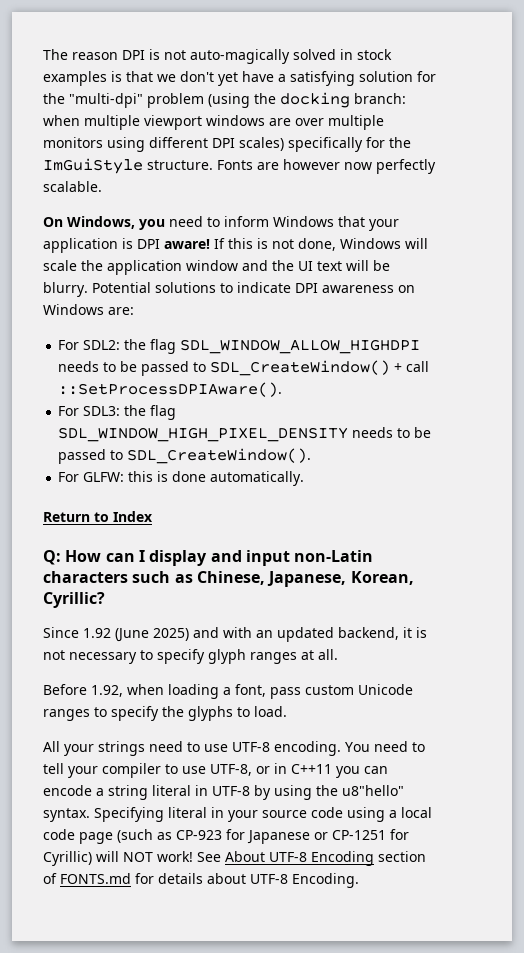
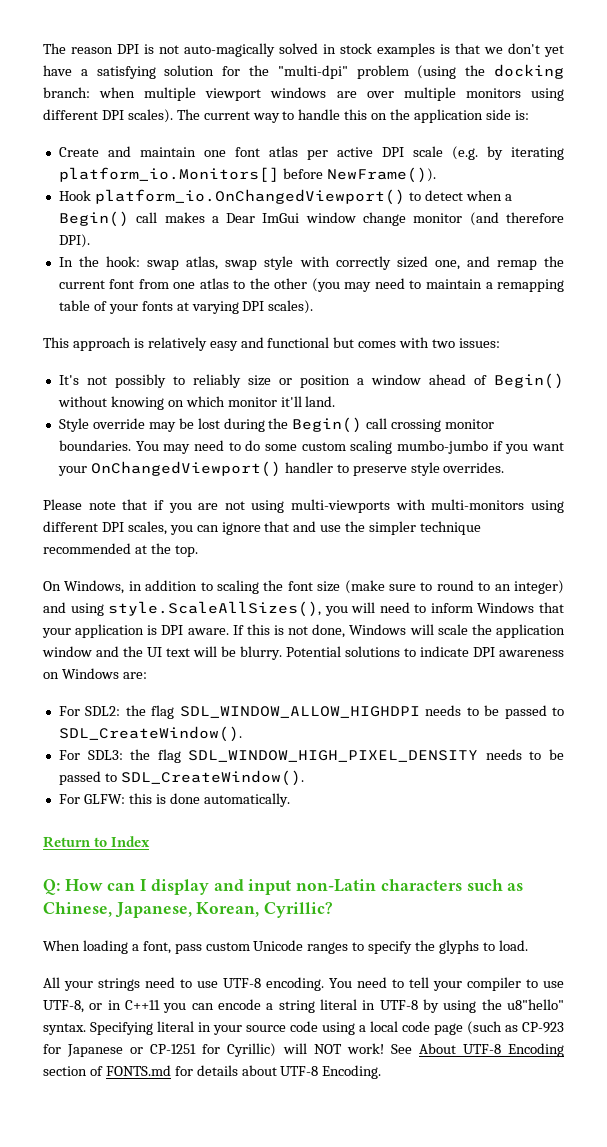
[239,137,411,152] [43,158,436,174] [43,181,102,192] [43,216,165,230] scales) specifically for the ImGuiStyle structure. Fonts are however now perfectly scalable. // On Windows, you -> [127,109,529,123] [58,146,564,160] [58,167,436,183] [58,189,512,205] [58,211,564,227] [58,234,90,248] [58,256,565,270] [58,278,564,292] [58,300,314,314] [43,337,501,351] [58,373,564,389] [57,396,336,410] [58,417,495,433] [58,440,564,454] [57,461,505,477] [43,499,564,513] [43,521,482,535] [43,543,198,557] [43,580,564,594] [43,601,376,617] scales). The current way to handle this on the application side is: // Create and maintain one font atlas per active DPI scale (e.g. by iterating platform_io.Monitors[] before NewFrame()). // Hook platform_io.OnChangedViewport() to detect when a Begin() call makes a Dear ImGui window change monitor (and therefore DPI). // In the hook: swap atlas, swap style with correctly sized one, and remap the current font from one atlas to the other (you may need to maintain a remapping table of your fonts at varying DPI scales). // This approach is relatively easy and functional but comes with two issues: // It's not possibly to reliably size or position a window ahead of Begin() without knowing on which monitor it'll land. // Style override may be lost during the Begin() call crossing monitor boundaries. You may need to do some custom scaling mumbo-jumbo if you want your OnChangedViewport() handler to preserve style overrides. // Please note that if you are not using multi-viewports with multi-monitors using different DPI scales, you can ignore that and use the simpler technique recommended at the top. // On Windows, in addition to scaling the font size (make sure to round to an integer) and using style.ScaleAllSizes(), you will
[164,239,210,249] aware! -> [187,628,229,635] aware.
[210,360,430,376] [58,382,283,397] SDL_CreateWindow() + call ::SetProcessDPIAware(). -> [58,726,242,742] SDL_CreateWindow().
[43,627,427,642] [43,649,338,664] [43,684,164,697] Since 1.92 (June 2025) and with an updated backend, it is not necessary to specify glyph ranges at all. // Before 1.92, when -> [43,940,80,951] When

